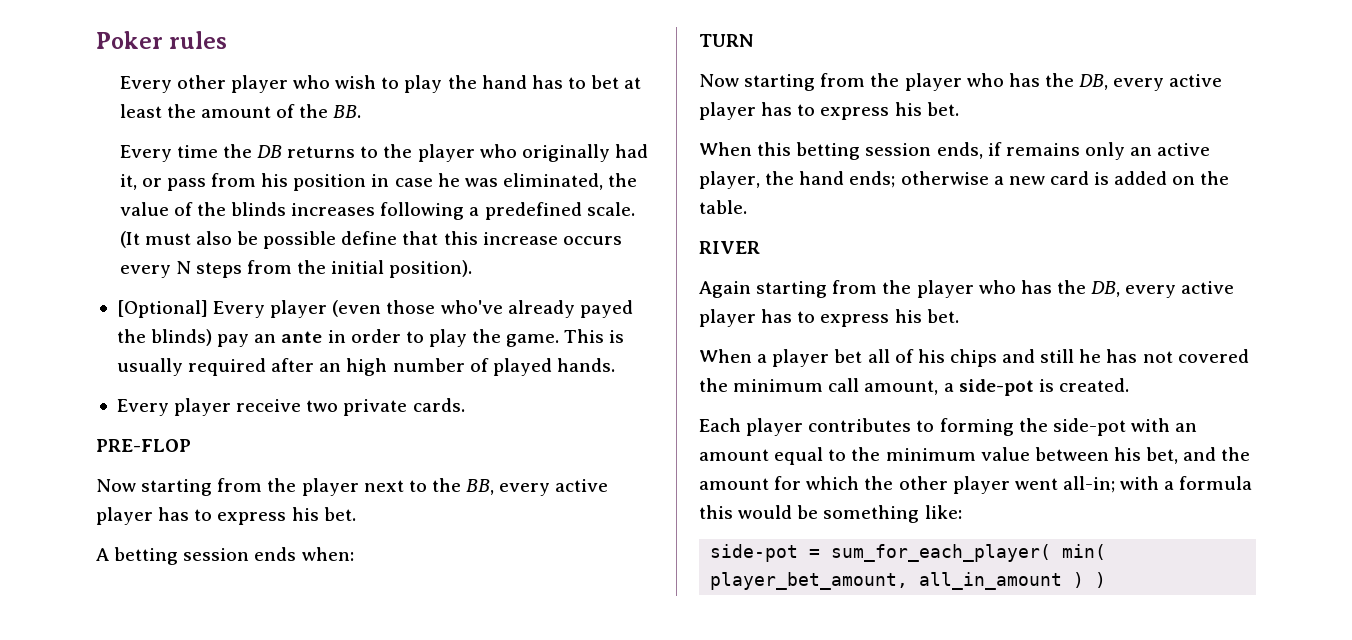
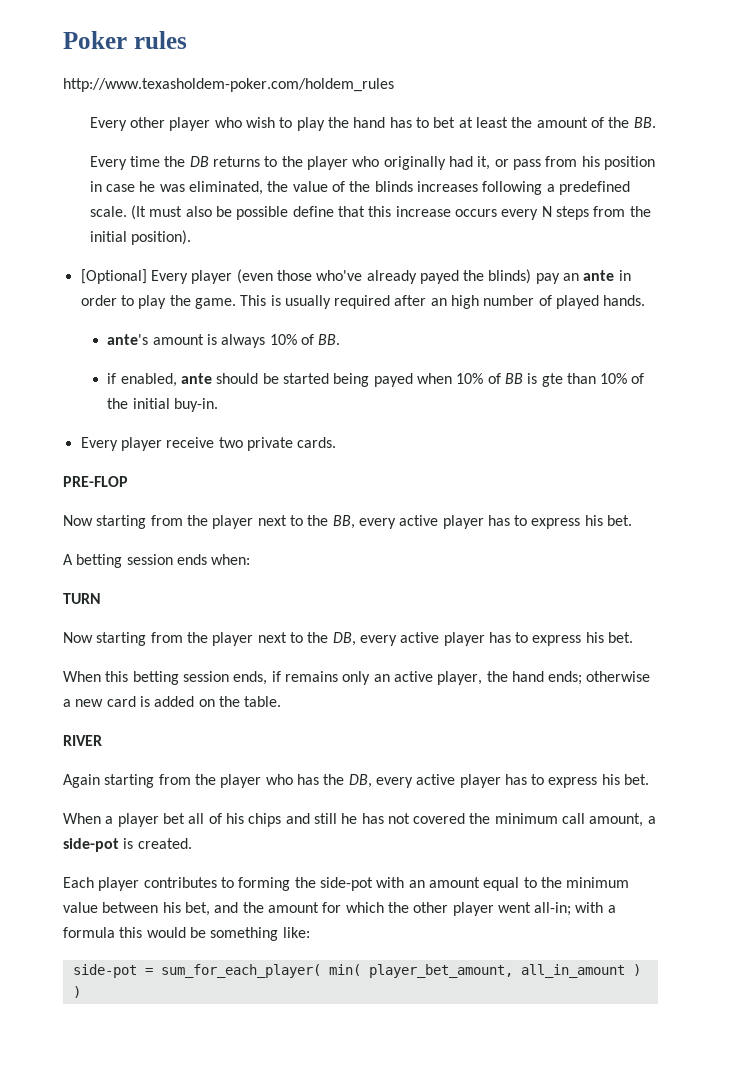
(228, 40) none -> [63,78,394,92] // http://www.texasholdem-poker.com/holdem_rules
(615, 365) none -> [107,334,341,348] [107,373,645,387] [107,398,218,412] // ante's amount is always 10% of BB. // if enabled, ante should be started being payed when 10% of BB is gte than 10% of the initial buy-in.
[966,73,1040,87] who has -> [257,632,303,643] next to

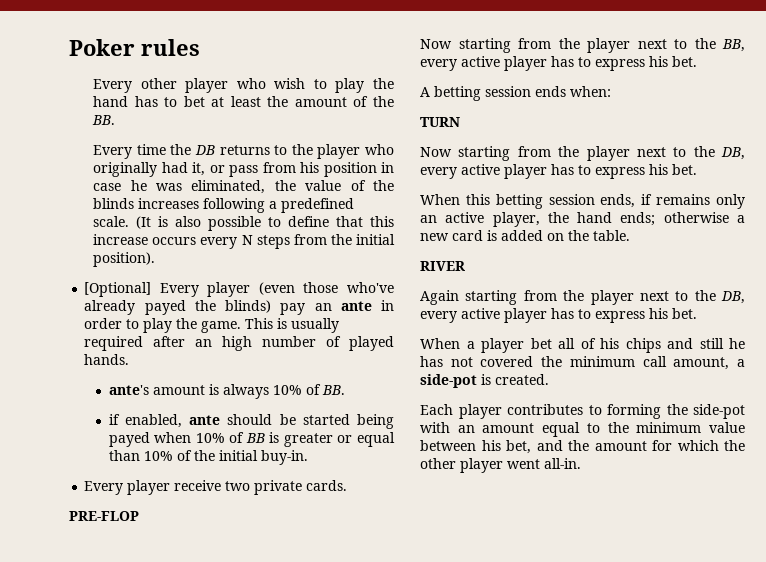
[63,78,394,92] // http://www.texasholdem-poker.com/holdem_rules -> (200, 47) none
[149,206,289,220] must also be possible -> [158,216,282,231] is also possible to
[541,373,563,387] gte -> [283,432,395,447] greater or equal
[265,774,319,785] who has -> [639,291,689,301] next to
[534,902,616,916] [63,927,310,941] [72,964,641,978] [72,986,81,998] all-in; with a formula this would be something like: // side-pot = sum_for_each_player( min( player_bet_amount, all_in_amount ) ) -> [544,458,581,469] all-in.

